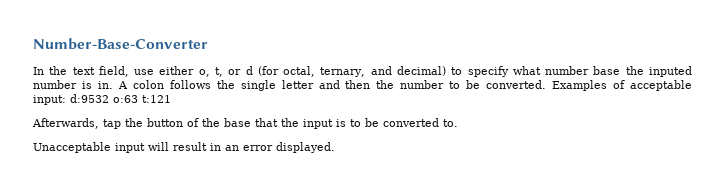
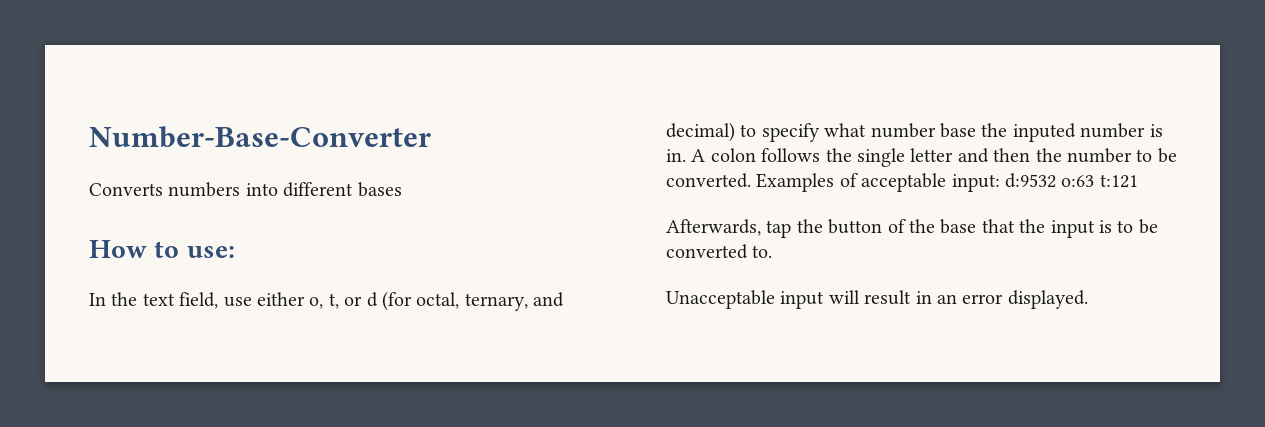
(208, 44) none -> [89,182,402,197] [89,240,235,258] // Converts numbers into different bases // How to use:

